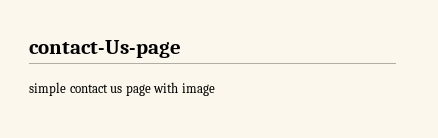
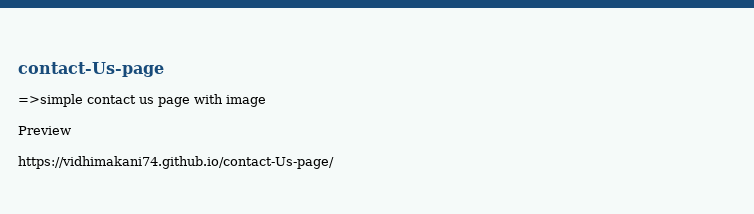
[29,82,66,96] simple -> [18,94,83,107] =>simple
(215, 89) none -> [18,126,71,135] [18,156,334,169] // Preview // https://vidhimakani74.github.io/contact-Us-page/

